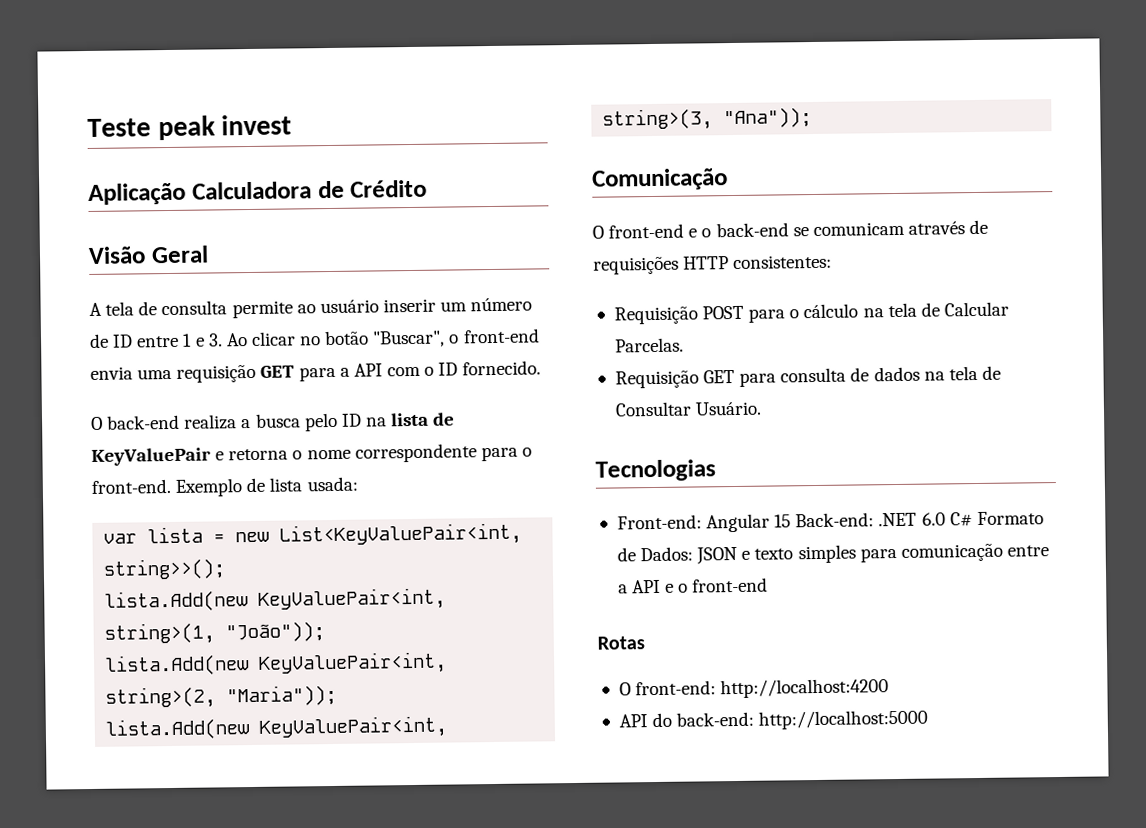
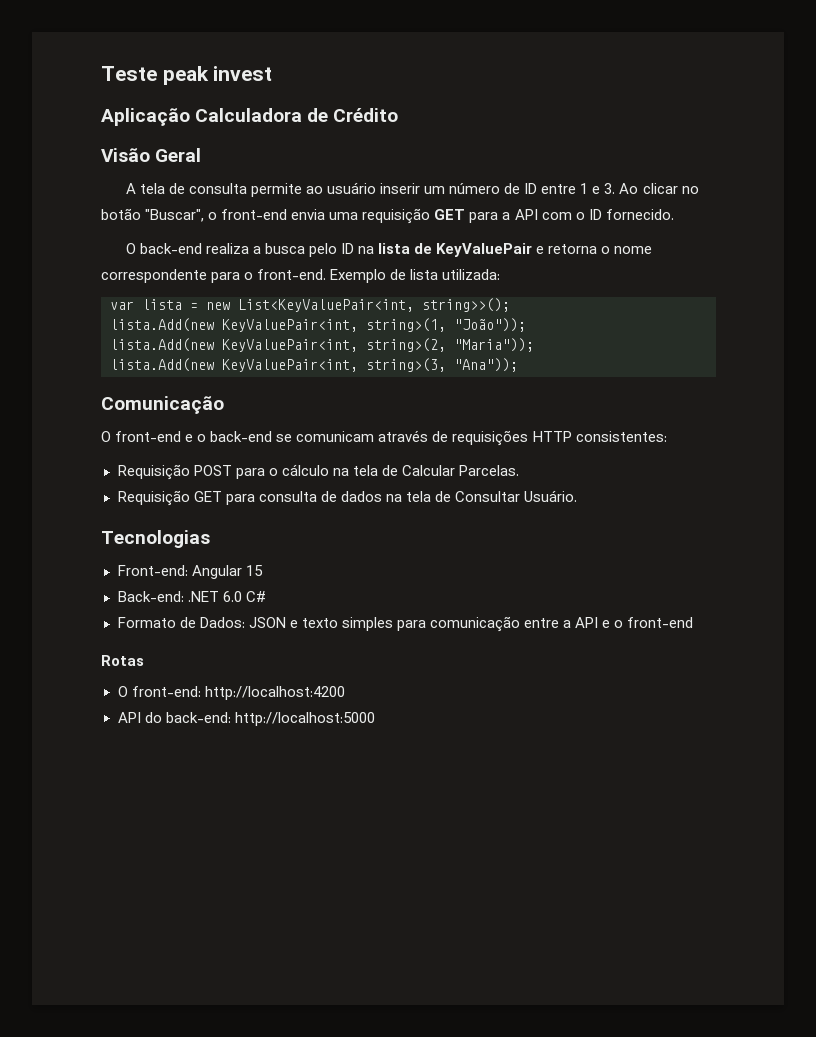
[306,476,358,492] usada: -> [442,269,501,280] utilizada:
(792, 521) none -> (263, 570) //
(973, 519) none -> (266, 596) //

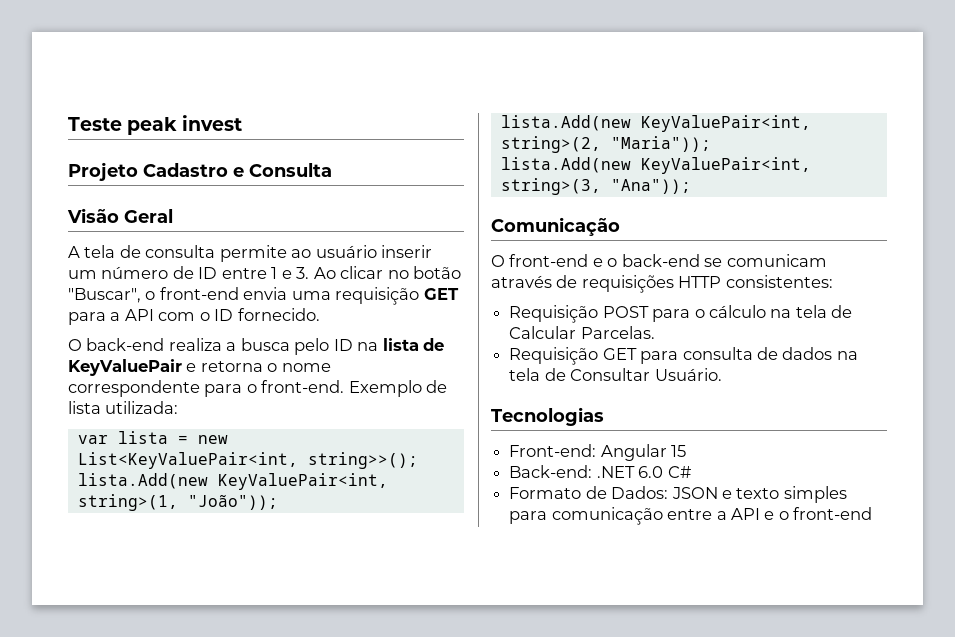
[101,108,399,126] Aplicação Calculadora de Crédito -> [68,162,332,181] Projeto Cadastro e Consulta
[101,655,144,666] [117,686,345,700] [117,712,375,726] // Rotas // O front-end: http://localhost:4200 // API do back-end: http://localhost:5000 -> (873, 513) none

